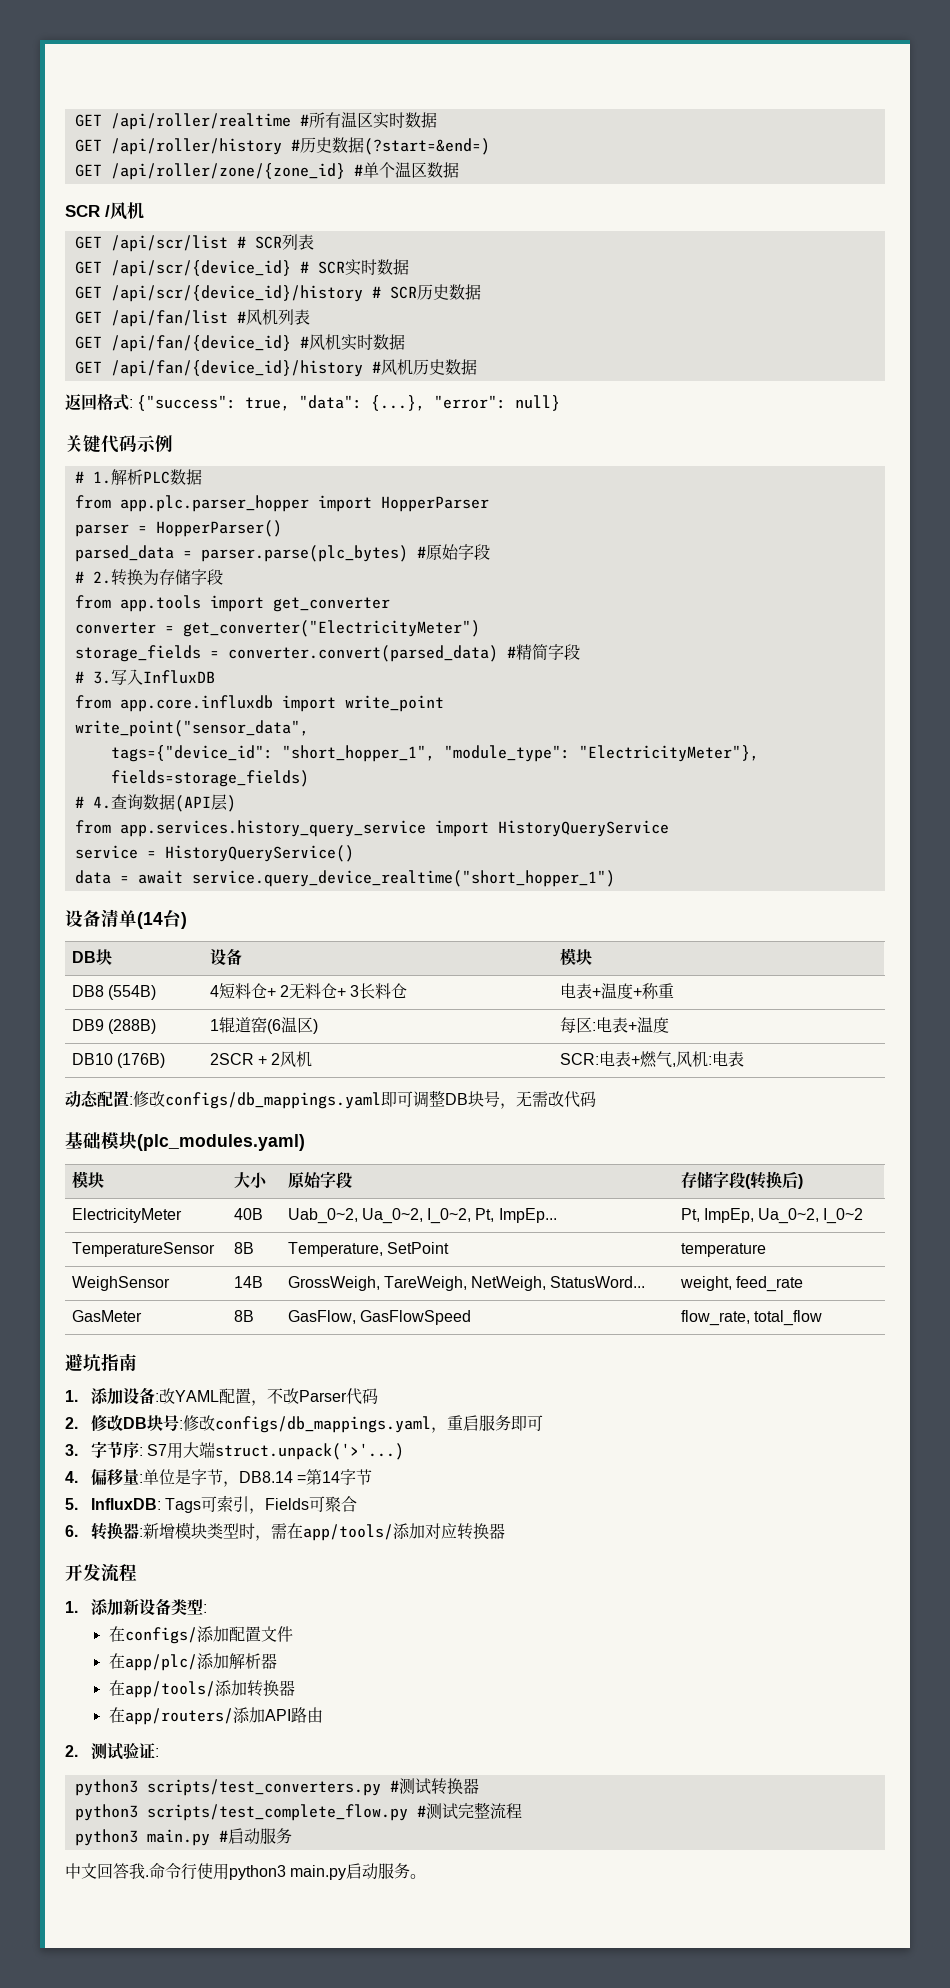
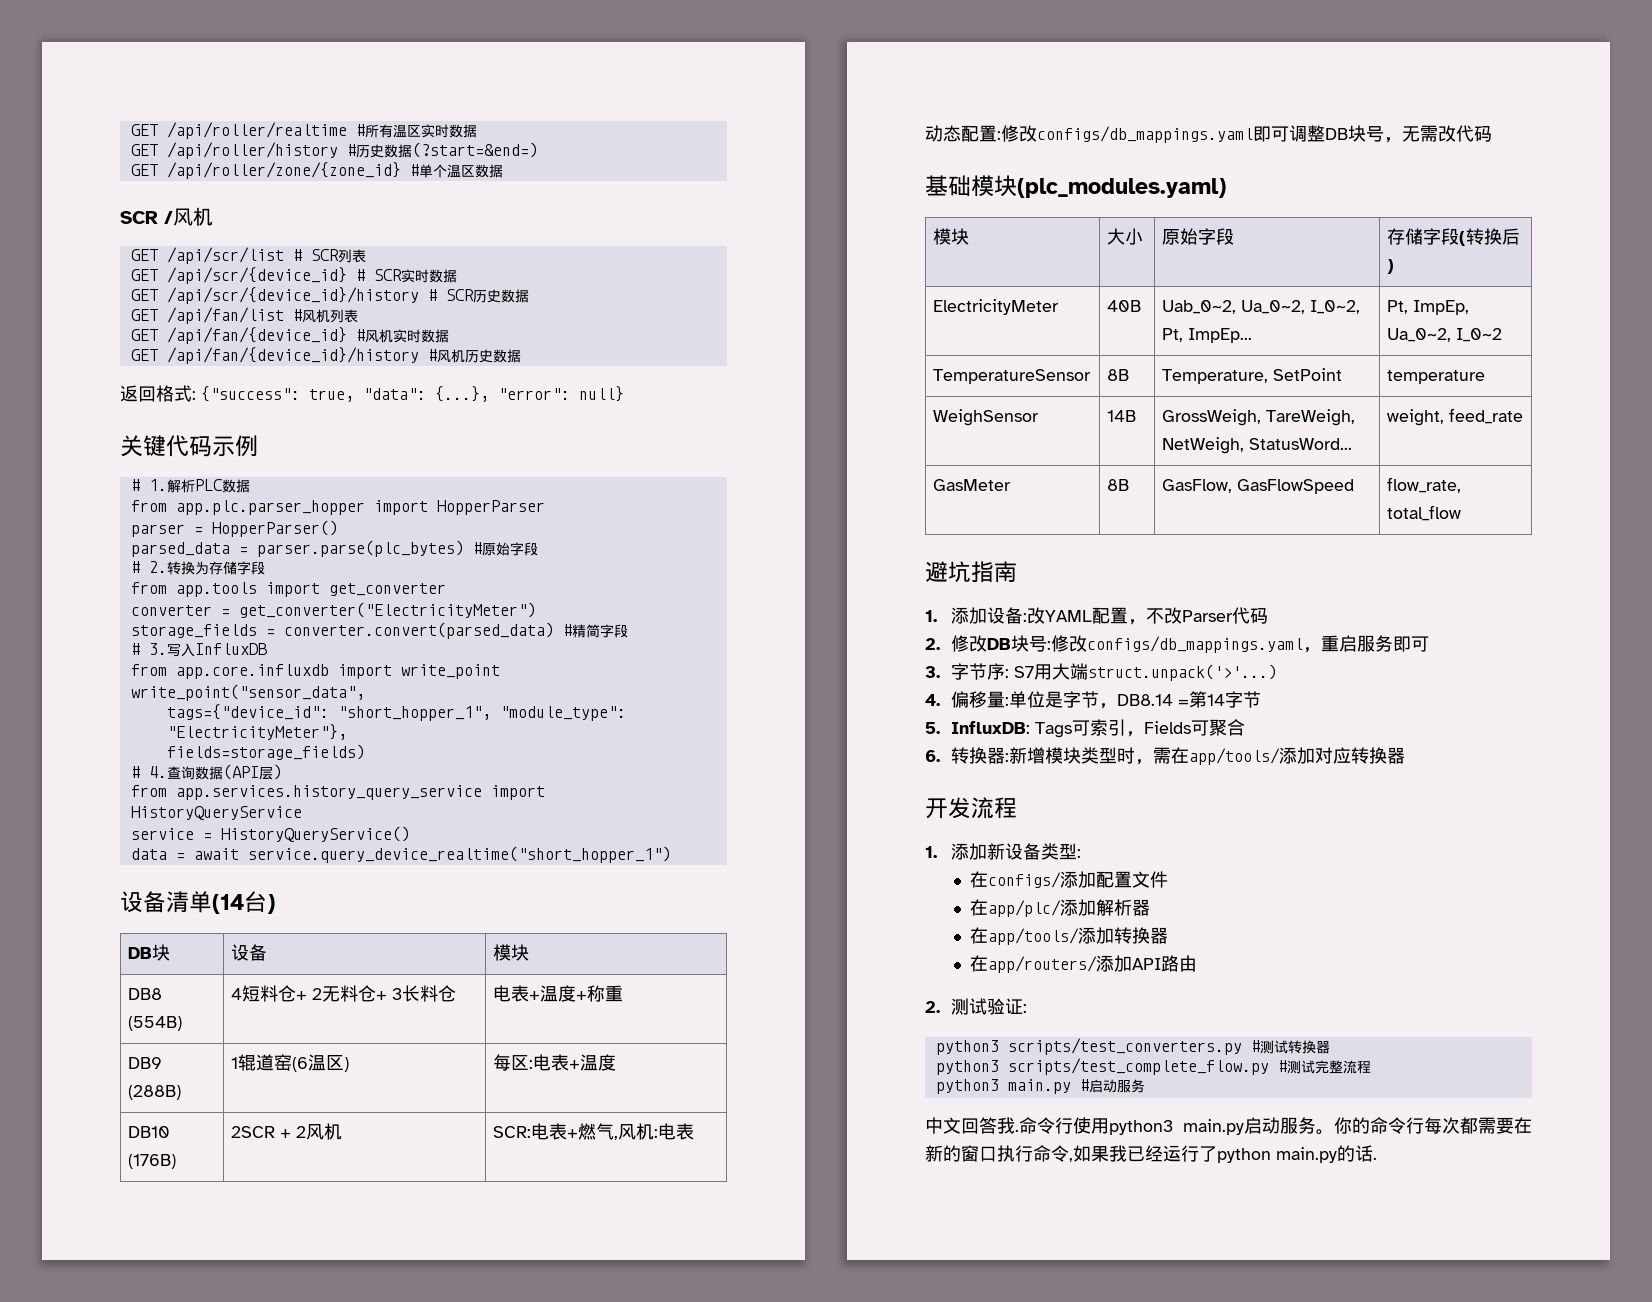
(427, 1876) none -> [1334,1117,1532,1134] [925,1145,1377,1163] 你的命令行每次都需要在新的窗口执行命令,如果我已经运行了python main.py的话.

